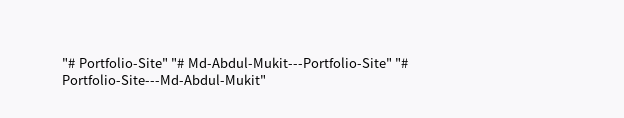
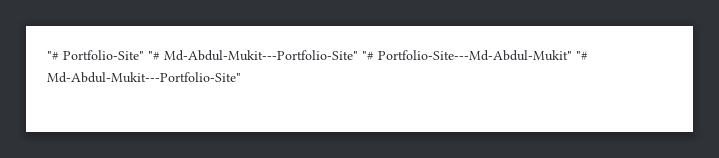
(266, 79) none -> [576,51,588,60] [47,72,241,83] "# Md-Abdul-Mukit---Portfolio-Site"

